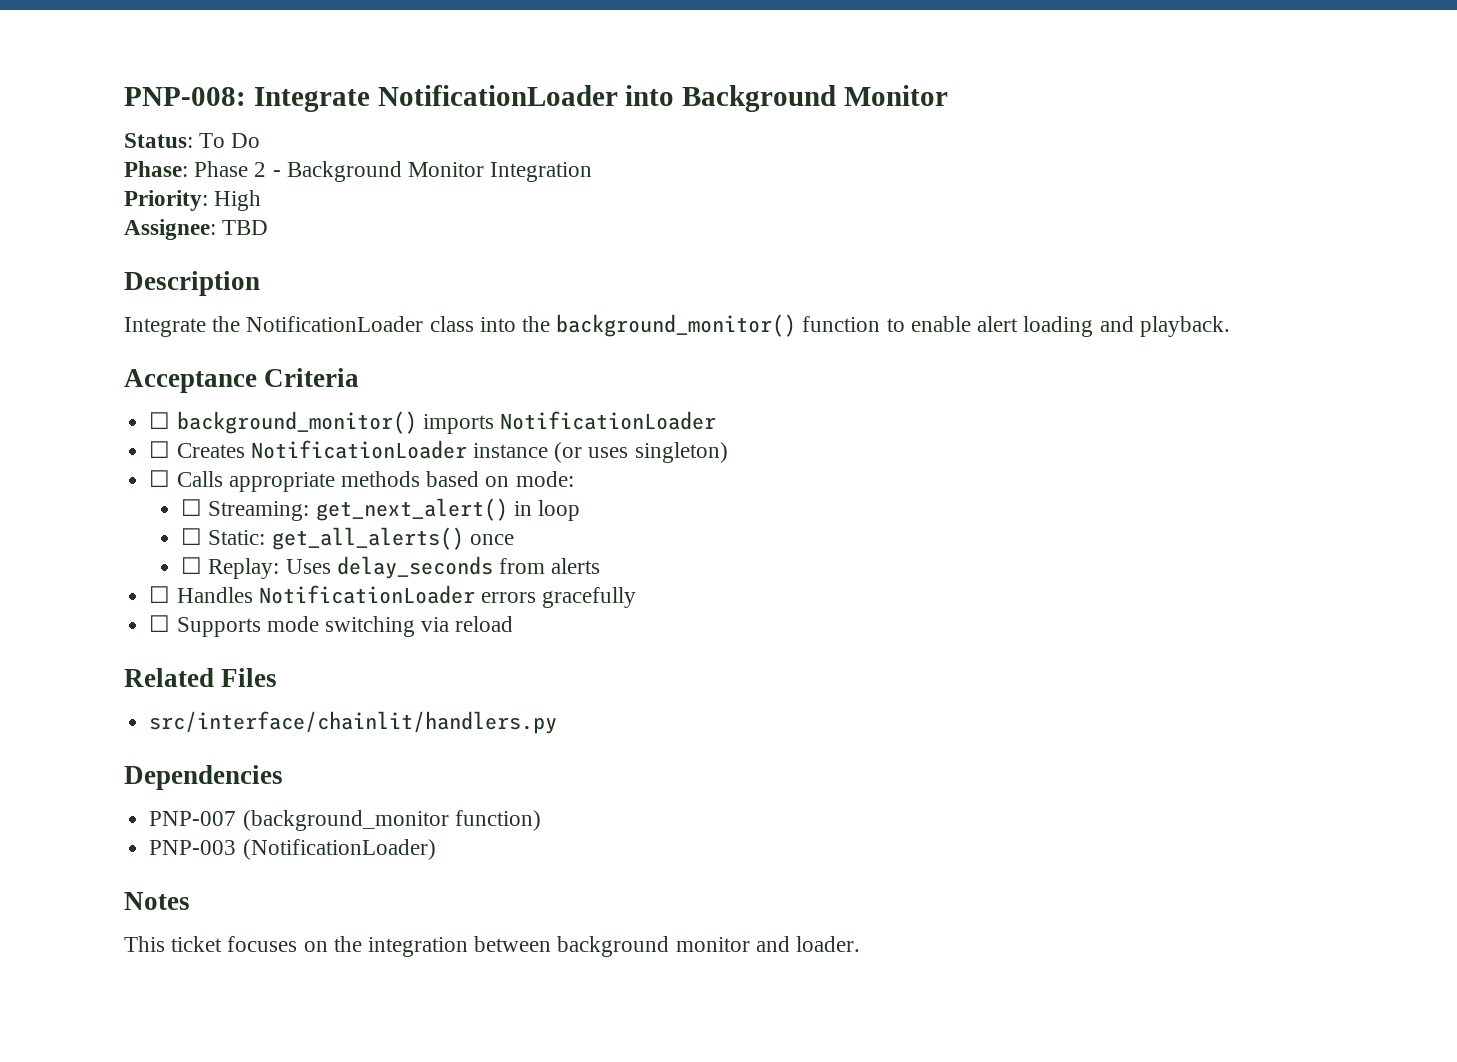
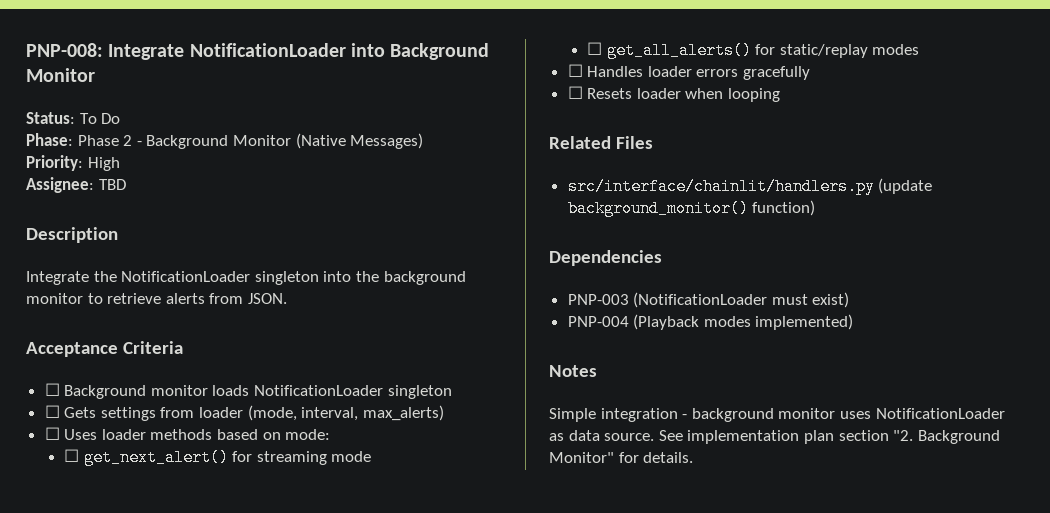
[490,162,593,182] Integration -> [295,133,424,149] (Native Messages)
[429,316,474,332] class -> [254,271,319,285] singleton
[556,314,1230,337] background_monitor() function to enable alert loading and playback. -> [383,271,466,285] [26,293,287,304] background monitor to retrieve alerts from JSON.
[176,411,716,434] [149,440,728,463] [149,470,335,492] background_monitor() imports NotificationLoader // ☐ Creates NotificationLoader instance (or uses singleton) // ☐ Calls appropriate -> [64,385,452,399] [44,405,444,421] [44,427,146,440] Background monitor loads NotificationLoader singleton // ☐ Gets settings from loader (mode, interval, max_alerts) // ☐ Uses loader
[208,498,581,521] [181,527,514,550] [181,556,601,579] Streaming: get_next_alert() in loop // ☐ Static: get_all_alerts() once // ☐ Replay: Uses delay_seconds from alerts -> [83,449,372,466] [587,42,920,59] get_next_alert() for streaming mode // ☐ get_all_alerts() for static/replay modes
[258,585,475,604] NotificationLoader -> [647,66,692,77] loader
[176,616,514,637] [124,668,278,687] [149,711,558,734] [124,765,283,790] [149,810,541,831] [149,839,436,860] [124,892,190,910] [124,936,861,957] Supports mode switching via reload // Related Files // src/interface/chainlit/handlers.py // Dependencies // PNP-007 (background_monitor function) // PNP-003 (NotificationLoader) // Notes // This ticket focuses on the integration between background monitor and loader. -> [587,88,781,102] [549,136,653,149] [567,178,933,195] [567,200,816,217] [549,250,662,266] [567,292,850,308] [567,314,854,330] [549,365,597,377] [549,408,1005,422] [549,430,1000,444] [549,452,694,463] Resets loader when looping // Related Files // src/interface/chainlit/handlers.py (update background_monitor() function) // Dependencies // PNP-003 (NotificationLoader must exist) // PNP-004 (Playback modes implemented) // Notes // Simple integration - background monitor uses NotificationLoader as data source. See implementation plan section "2. Background Monitor" for details.

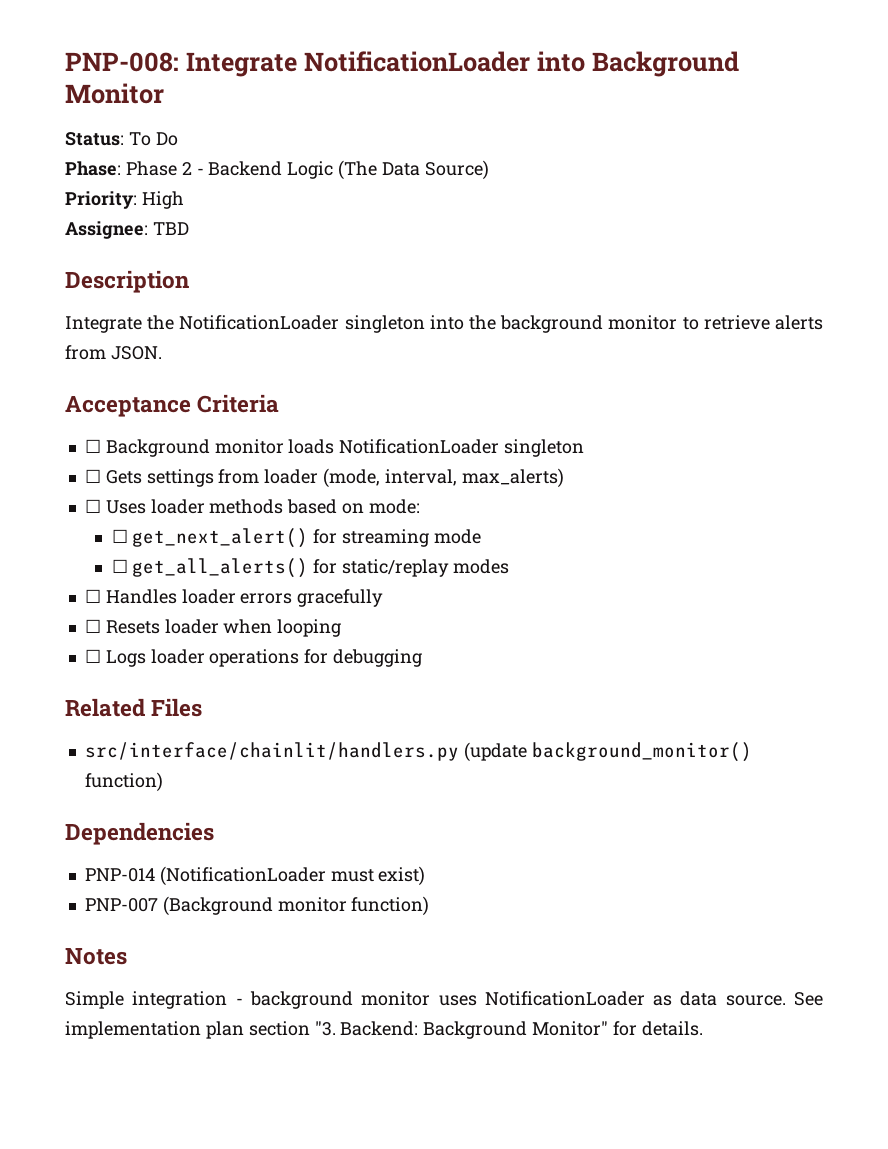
[146,133,424,149] Background Monitor (Native Messages) -> [208,160,489,180] Backend Logic (The Data Source)
(781, 95) none -> [84,649,423,667] // ☐ Logs loader operations for debugging
[567,294,629,305] PNP-003 -> [84,868,155,882] PNP-014
[567,314,854,330] PNP-004 (Playback modes implemented) -> [84,896,430,916] PNP-007 (Background monitor function)
[893,430,914,441] "2. -> [314,1021,419,1036] "3. Backend:

